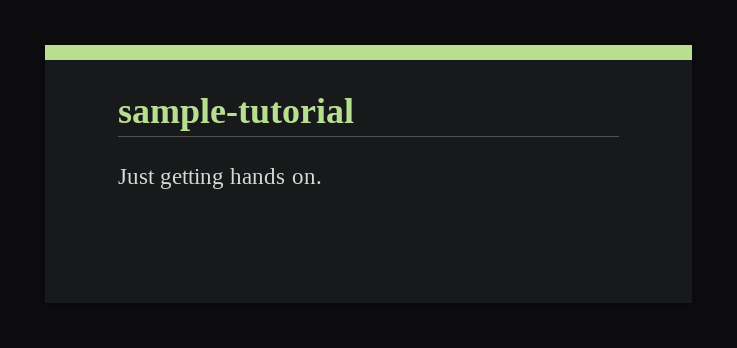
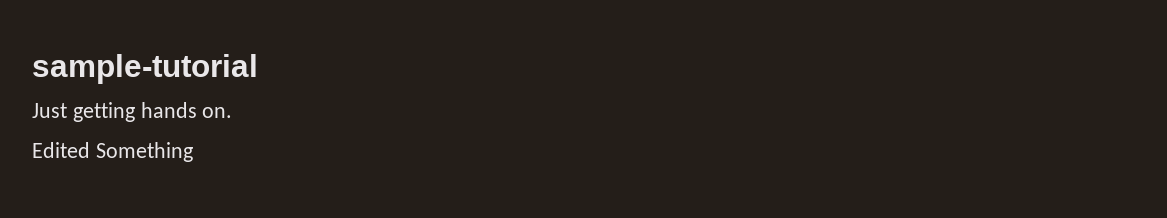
(322, 178) none -> [32,142,193,162] // Edited Something

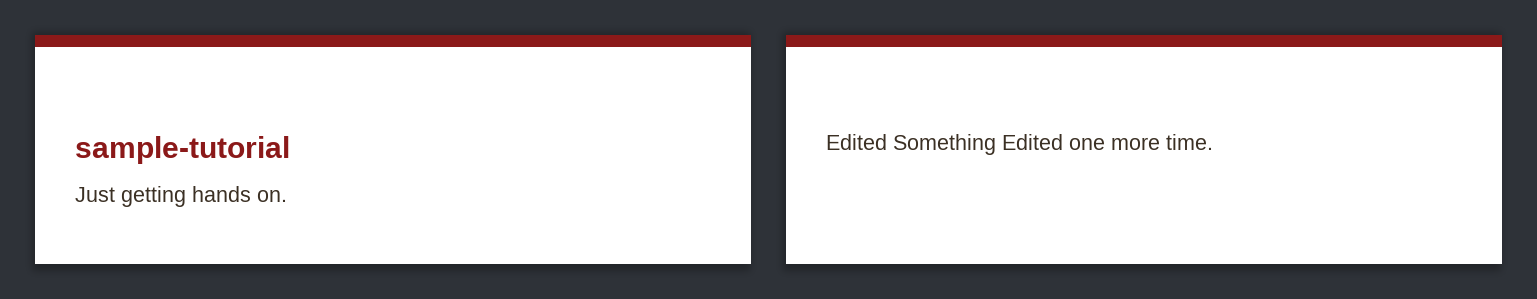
(193, 152) none -> [1002,134,1213,150] Edited one more time.

